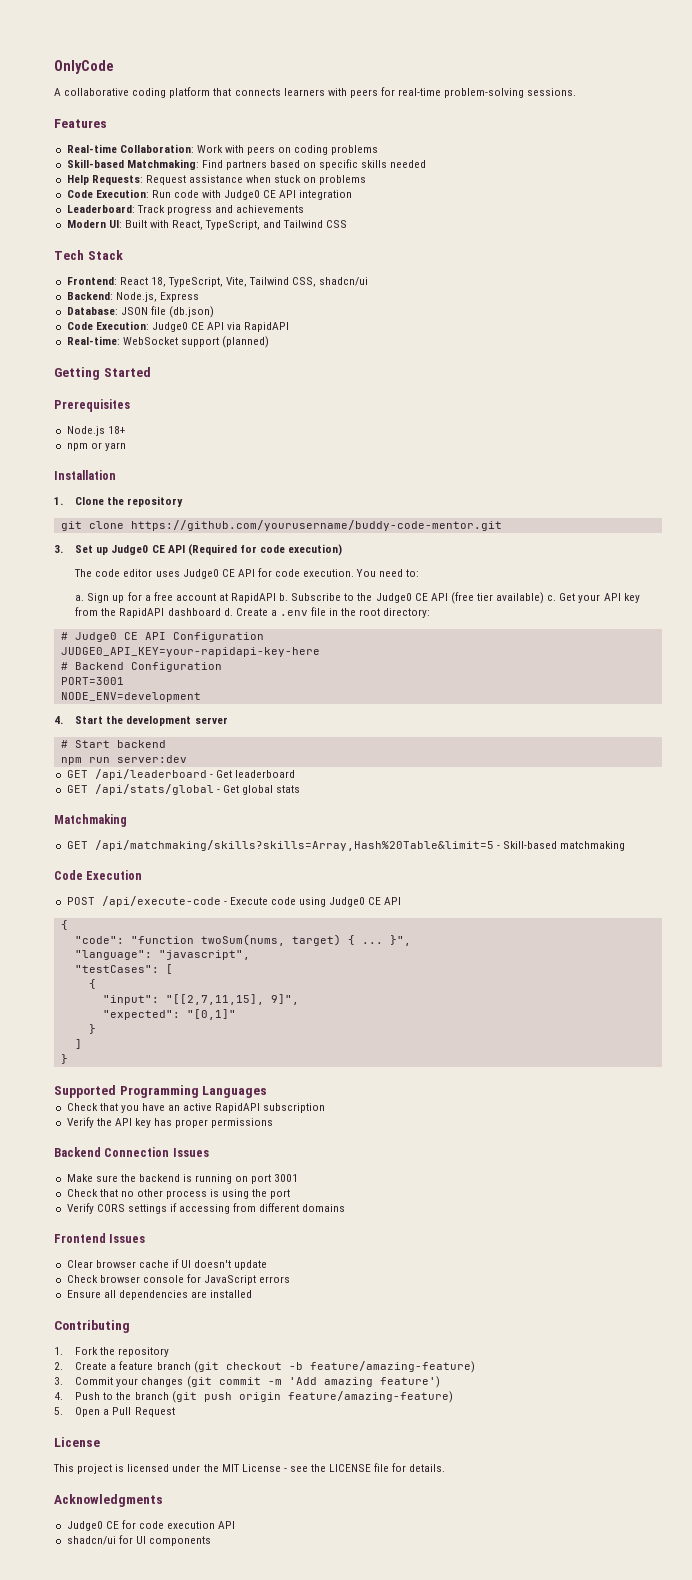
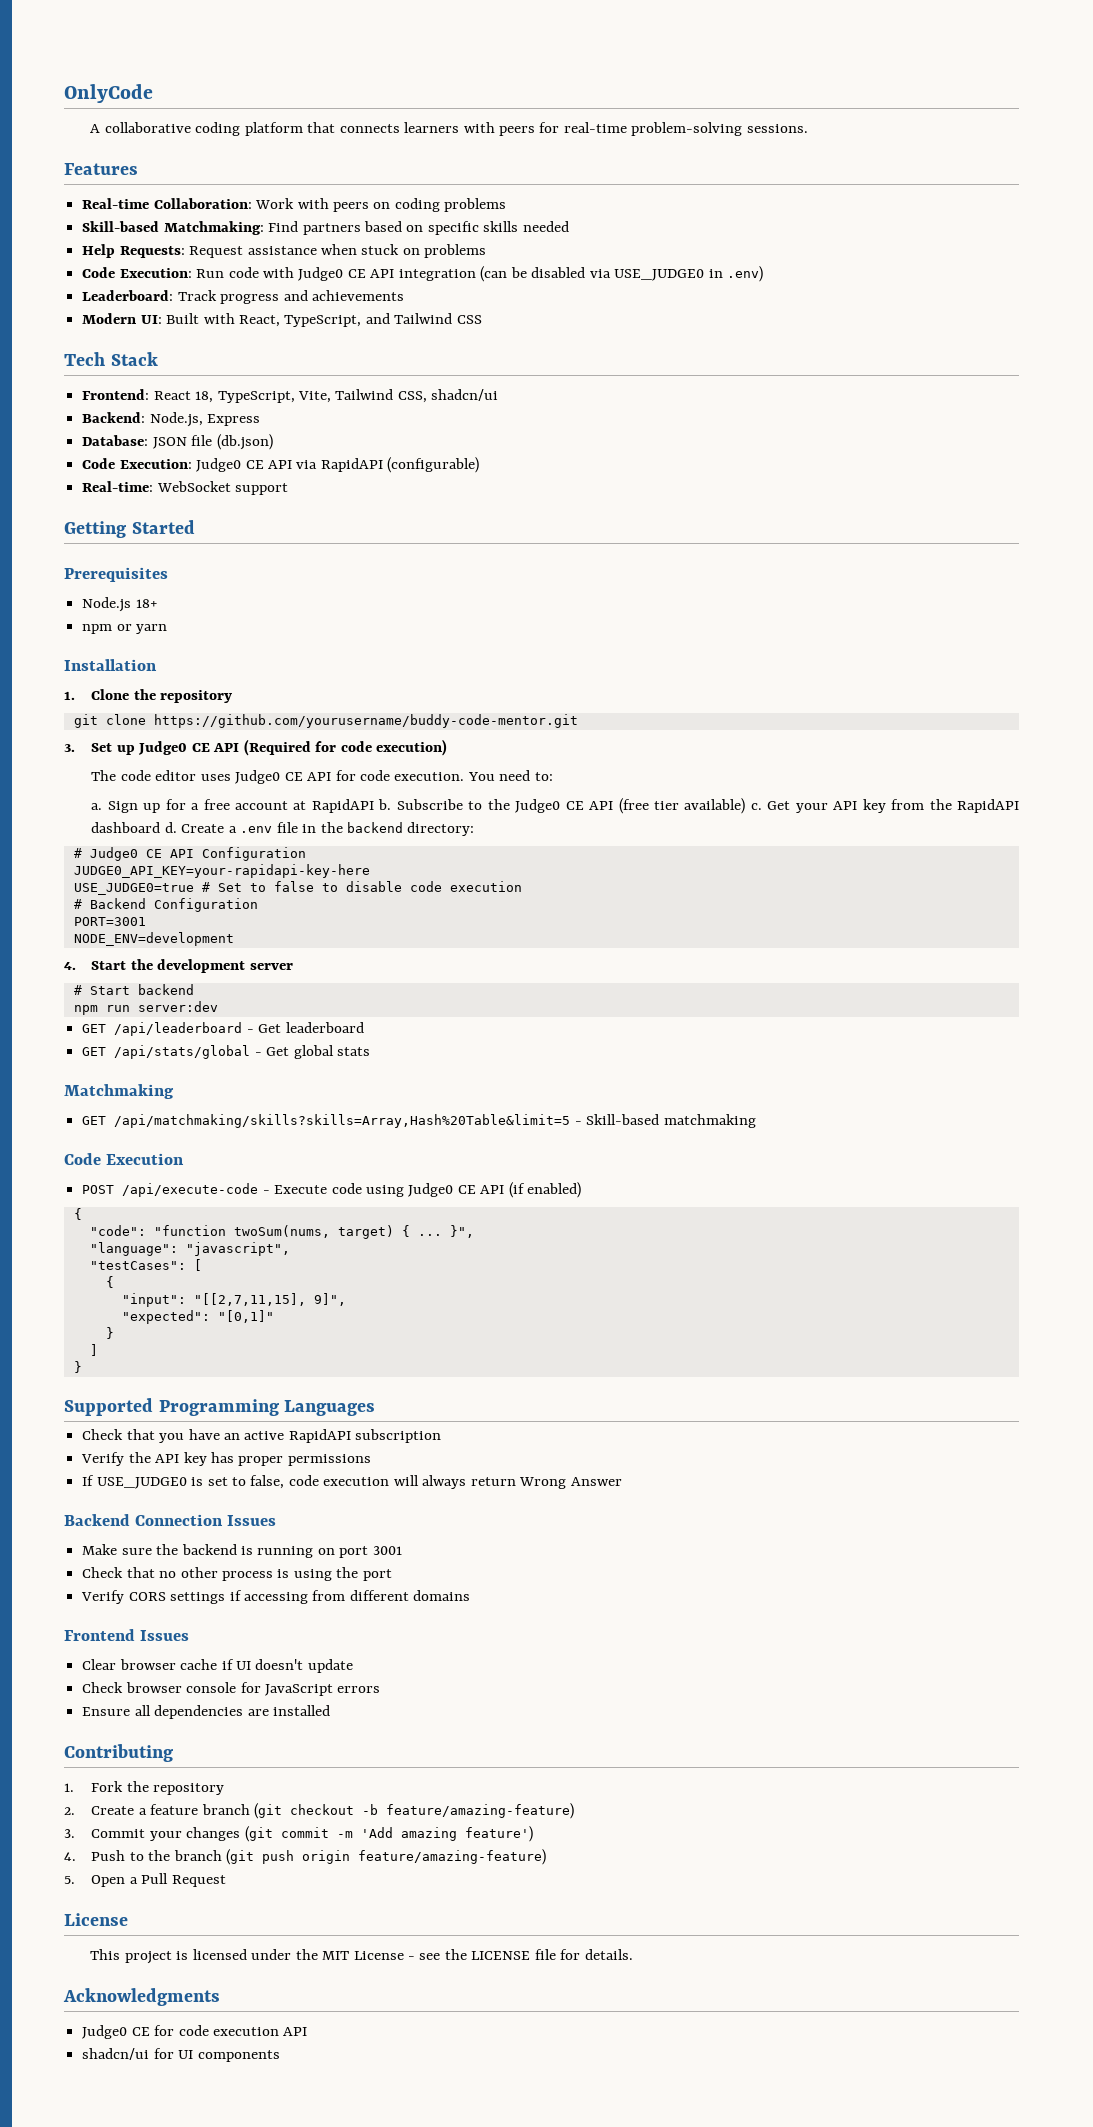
(353, 195) none -> [480,266,763,282] (can be disabled via USE_JUDGE0 in .env)
(290, 327) none -> [387,457,480,473] (configurable)
[221,336,269,348] (planned) -> (289, 489) none
[359,608,381,616] root -> [346,822,403,833] backend
(320, 652) none -> [73,881,522,895] // USE_JUDGE0=true # Set to false to disable code execution
(402, 901) none -> [508,1182,582,1198] (if enabled)
(274, 1123) none -> [82,1475,622,1489] // If USE_JUDGE0 is set to false, code execution will always return Wrong Answer

